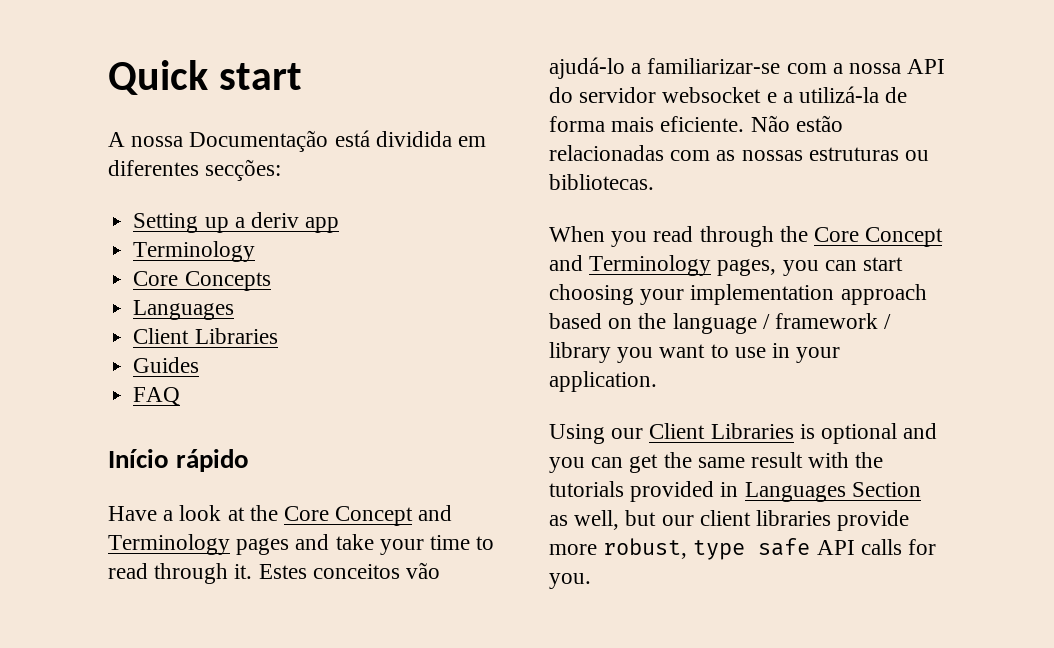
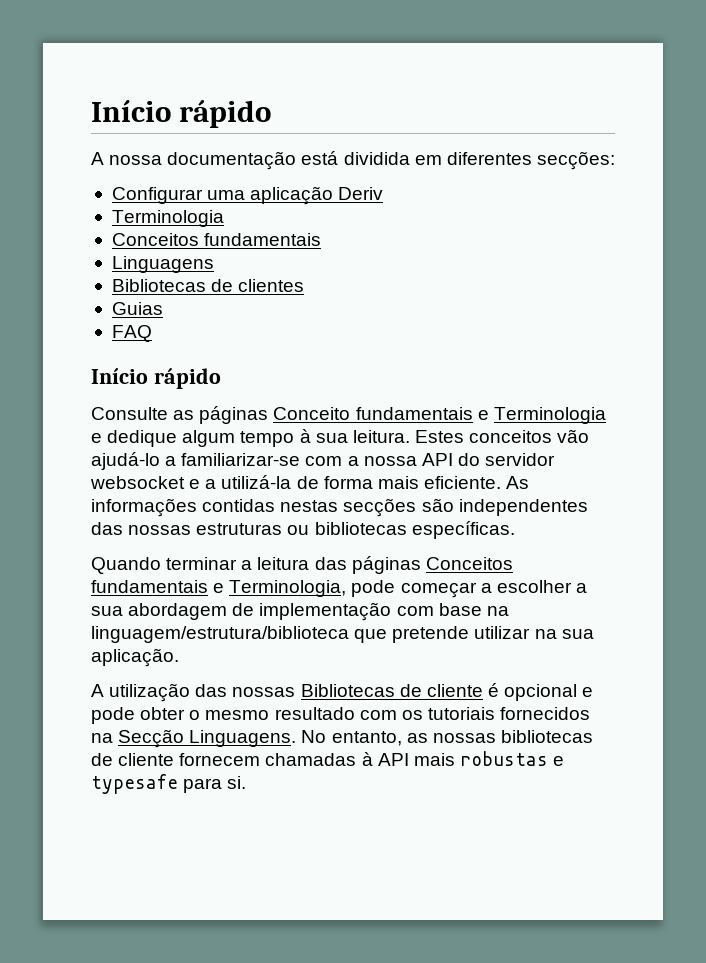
[108,60,303,95] Quick start -> [91,100,272,128] Início rápido
[189,130,329,152] Documentação -> [167,151,297,170] documentação
[133,212,340,233] [133,241,256,262] [133,271,271,291] [133,300,235,320] [133,328,278,344] [133,357,200,373] [133,387,181,406] [108,449,250,472] [108,505,453,526] [108,534,495,555] [108,563,253,584] Setting up a deriv app // Terminology // Core Concepts // Languages // Client Libraries // Guides // FAQ // Início rápido // Have a look at the Core Concept and Terminology pages and take your time to read through it. -> [111,186,384,205] [111,210,224,227] [111,233,322,246] [111,256,214,273] [111,279,305,292] [111,302,163,315] [111,325,152,342] [91,368,221,389] [91,406,606,424] [91,429,410,447] Configurar uma aplicação Deriv // Terminologia // Conceitos fundamentais // Linguagens // Bibliotecas de clientes // Guias // FAQ // Início rápido // Consulte as páginas Conceito fundamentais e Terminologia e dedique algum tempo à sua leitura.
[750,115,843,132] [549,145,930,161] [549,174,654,190] [549,226,944,247] [549,255,904,276] [549,284,927,305] [549,313,892,334] [549,342,841,363] [549,371,657,392] [549,423,938,444] [549,452,884,473] [549,481,921,502] [549,510,910,531] [549,538,937,560] [549,573,591,589] Não estão relacionadas com as nossas estruturas ou bibliotecas. // When you read through the Core Concept and Terminology pages, you can start choosing your implementation approach based on the language / framework / library you want to use in your application. // Using our Client Libraries is optional and you can get the same result with the tutorials provided in Languages Section as well, but our client libraries provide more robust, type safe API calls for you. -> [506,476,530,489] [91,498,588,517] [91,521,515,539] [91,556,513,574] [91,580,587,598] [91,602,509,621] [91,626,594,643] [91,648,179,667] [91,683,594,702] [91,707,591,724] [91,729,593,748] [91,751,565,766] [91,774,247,794] As informações contidas nestas secções são independentes das nossas estruturas ou bibliotecas específicas. // Quando terminar a leitura das páginas Conceitos fundamentais e Terminologia, pode começar a escolher a sua abordagem de implementação com base na linguagem/estrutura/biblioteca que pretende utilizar na sua aplicação. // A utilização das nossas Bibliotecas de cliente é opcional e pode obter o mesmo resultado com os tutoriais fornecidos na Secção Linguagens. No entanto, as nossas bibliotecas de cliente fornecem chamadas à API mais robustas e typesafe para si.

